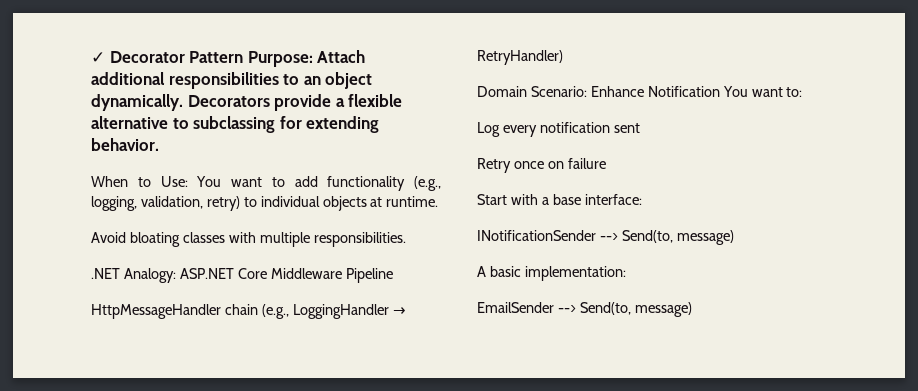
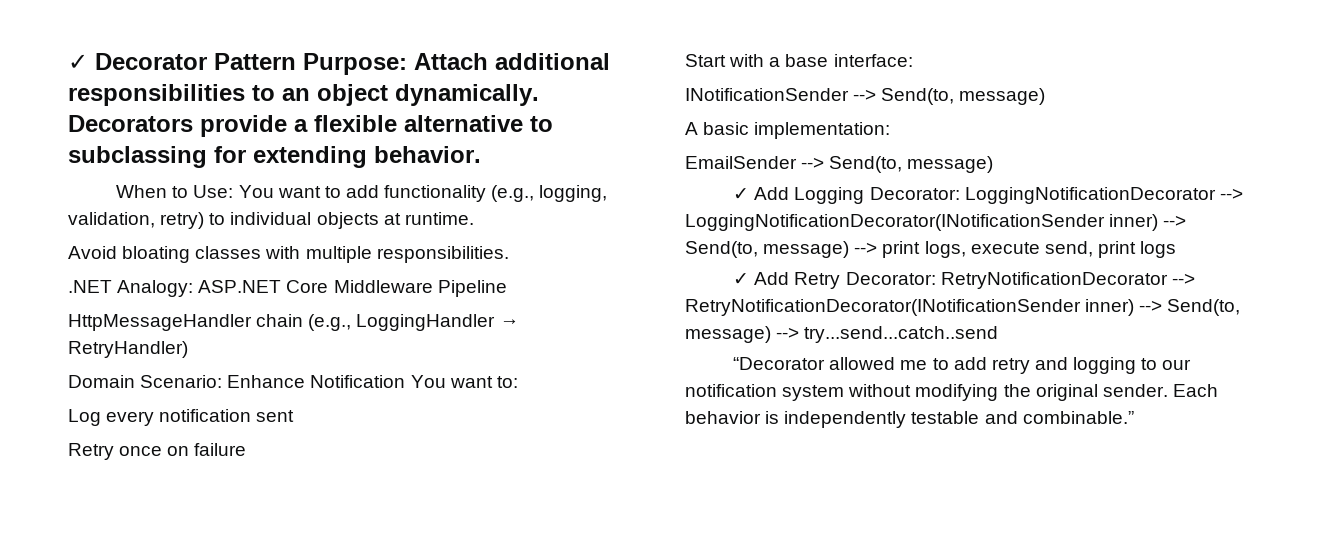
(692, 309) none -> [733,187,1243,204] [685,214,1187,231] [685,241,1177,258] [733,272,1195,289] [685,299,1241,316] [685,326,999,343] [733,357,1192,374] [685,384,1218,401] [685,411,1134,428] // ✓ Add Logging Decorator: LoggingNotificationDecorator --> LoggingNotificationDecorator(INotificationSender inner) --> Send(to, message) --> print logs, execute send, print logs // ✓ Add Retry Decorator: RetryNotificationDecorator --> RetryNotificationDecorator(INotificationSender inner) --> Send(to, message) --> try...send...catch..send // “Decorator allowed me to add retry and logging to our notification system without modifying the original sender. Each behavior is independently testable and combinable.”

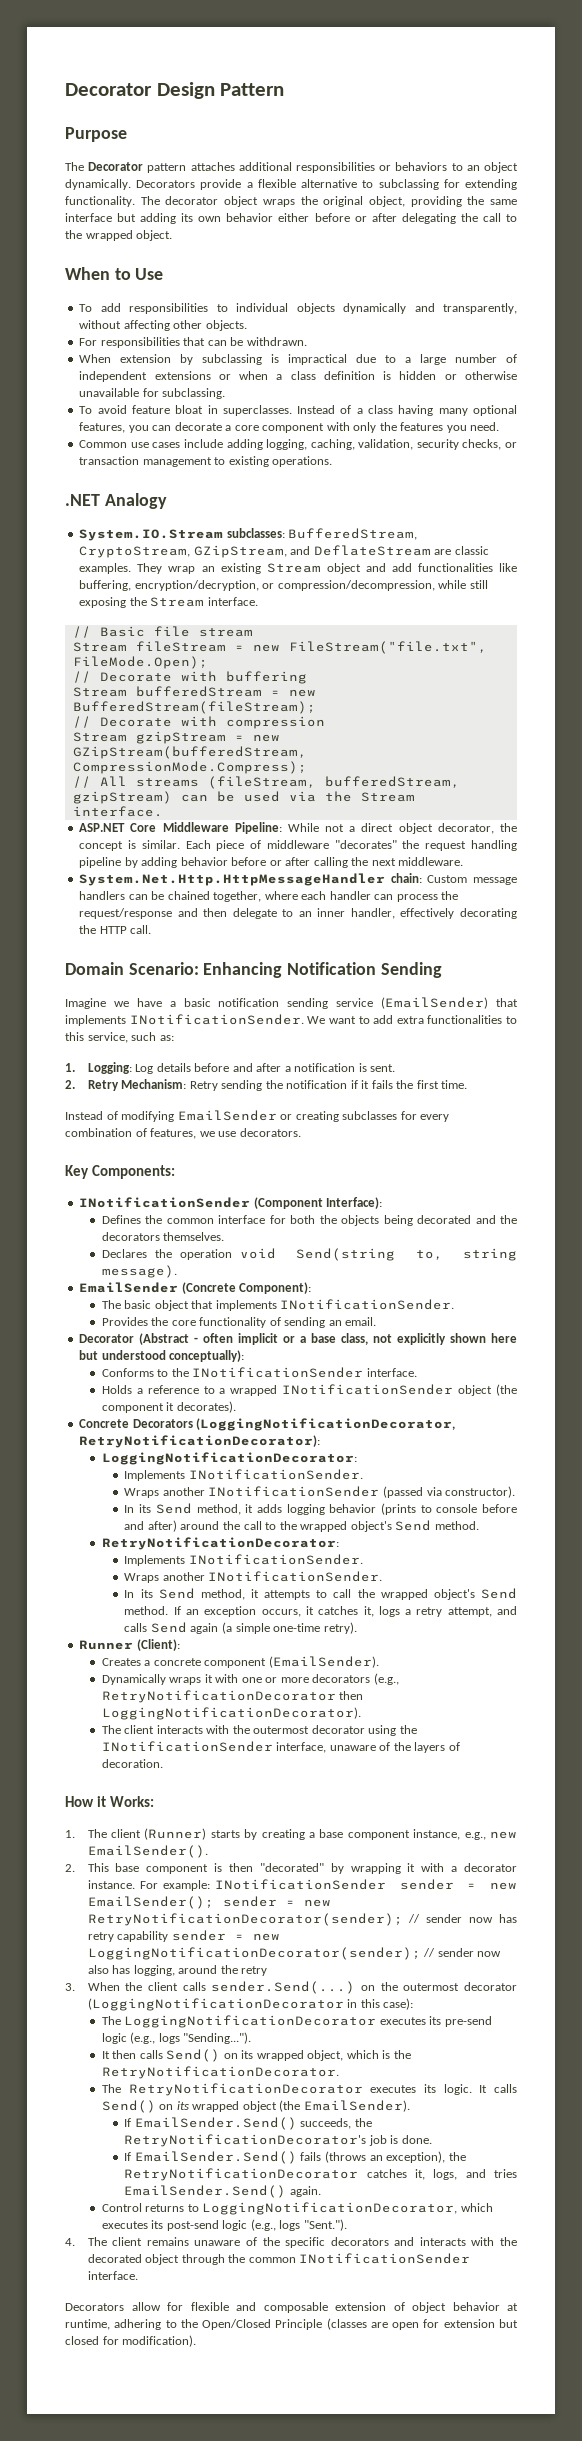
[68,53,207,70] ✓ Decorator -> [65,82,215,99] Decorator Design
[303,53,610,75] [68,84,245,106] Purpose: Attach additional responsibilities -> [65,127,127,142] [65,162,448,173] // Purpose // The Decorator pattern attaches additional responsibilities or behaviors
[374,146,481,163] [116,185,608,202] [68,212,474,229] [68,246,509,263] [68,280,507,297] [68,314,519,331] [68,341,188,358] [68,375,518,388] [68,409,295,426] [68,443,247,460] [685,54,913,67] [685,88,1046,105] [685,122,891,139] [685,156,994,173] [733,187,1243,204] [685,214,1187,231] [685,241,1177,258] [733,272,1195,289] [685,299,1241,316] [685,326,999,343] [733,357,1192,374] [685,384,1218,401] [685,411,1134,428] behavior. // When to Use: You want to add functionality (e.g., logging, validation, retry) to individual objects at runtime. // Avoid bloating classes with multiple responsibilities. // .NET Analogy: ASP.NET Core Middleware Pipeline // HttpMessageHandler chain (e.g., LoggingHandler → RetryHandler) // Domain Scenario: Enhance Notification You want to: // Log every notification sent // Retry once on failure // Start with a base interface: // INotificationSender --> Send(to, message) // A basic implementation: // EmailSender --> Send(to, message) // ✓ Add Logging Decorator: LoggingNotificationDecorator --> LoggingNotificationDecorator(INotificationSender inner) --> Send(to, message) --> print logs, execute send, print logs // ✓ Add Retry Decorator: RetryNotificationDecorator --> RetryNotificationDecorator(INotificationSender inner) --> Send(to, message) --> try...send...catch..send // “Decorator allowed me to add retry and logging to our notification system without modifying the original sender. Each behavior is independently testable and combinable.” -> [65,196,517,207] [65,213,517,224] [65,230,173,241] [65,267,164,280] [79,303,517,314] [79,320,247,331] [79,337,307,348] [79,354,518,365] [79,371,517,382] [79,388,226,399] [79,405,517,416] [79,422,500,433] [79,439,517,450] [79,456,333,467] [65,493,167,509] [79,528,418,541] [79,545,489,558] [79,563,517,574] [79,580,488,591] [79,597,258,608] [72,626,253,638] [72,641,487,654] [72,656,208,669] [72,671,307,684] [72,686,316,697] [72,701,316,714] [72,716,325,729] [72,731,280,744] [72,746,307,759] [72,761,307,774] [72,776,460,789] [72,791,415,804] [72,806,163,817] [79,822,517,834] [79,840,517,851] [79,857,464,868] [79,873,517,886] [79,891,459,902] [79,908,517,919] [79,925,152,934] [65,962,442,978] [65,997,518,1009] [65,1014,517,1026] [65,1032,174,1043] [65,1062,396,1074] [65,1079,468,1091] [65,1110,450,1122] [65,1128,301,1139] [65,1165,176,1179] [79,1197,383,1209] [101,1215,517,1226] [101,1232,225,1241] [101,1248,517,1261] [101,1265,177,1278] [79,1282,312,1294] [101,1299,455,1311] [101,1317,377,1328] [79,1333,518,1345] [79,1350,245,1362] [101,1367,417,1378] [101,1384,517,1396] [101,1401,236,1413] [79,1418,456,1431] [79,1435,321,1448] [101,1452,357,1465] [124,1469,363,1481] [124,1486,516,1498] [124,1503,517,1515] [124,1520,479,1532] [101,1537,339,1550] [124,1554,363,1566] [124,1571,383,1583] [124,1588,517,1600] [124,1606,517,1617] [124,1622,357,1634] [79,1639,180,1651] [101,1656,379,1668] [101,1673,399,1685] [101,1690,364,1703] [101,1707,361,1720] [101,1725,417,1736] [101,1741,460,1753] [101,1759,163,1768] [65,1796,155,1807] [65,1828,517,1840] [87,1845,208,1858] [65,1863,518,1874] [87,1879,517,1891] [87,1896,331,1909] [87,1913,517,1926] [87,1930,280,1942] [87,1947,502,1960] [87,1965,268,1976] [65,1981,517,1994] [87,1998,414,2011] [101,2015,492,2028] [101,2032,252,2044] [101,2049,411,2062] [101,2066,339,2079] [101,2083,517,2096] [101,2100,410,2113] [124,2117,372,2130] [124,2134,432,2147] [124,2151,466,2164] [124,2168,517,2181] [124,2185,321,2198] [101,2202,493,2215] [101,2219,347,2231] [65,2237,517,2248] [87,2253,471,2265] [87,2271,138,2280] [65,2302,518,2313] [65,2318,518,2330] [65,2335,197,2347] functionality. The decorator object wraps the original object, providing the same interface but adding its own behavior either before or after delegating the call to the wrapped object. // When to Use // To add responsibilities to individual objects dynamically and transparently, without affecting other objects. // For responsibilities that can be withdrawn. // When extension by subclassing is impractical due to a large number of independent extensions or when a class definition is hidden or otherwise unavailable for subclassing. // To avoid feature bloat in superclasses. Instead of a class having many optional features, you can decorate a core component with only the features you need. // Common use cases include adding logging, caching, validation, security checks, or transaction management to existing operations. // .NET Analogy // System.IO.Stream subclasses: BufferedStream, CryptoStream, GZipStream, and DeflateStream are classic examples. They wrap an existing Stream object and add functionalities like buffering, encryption/decryption, or compression/decompression, while still exposing the Stream interface. // // Basic file stream // Stream fileStream = new FileStream("file.txt", FileMode.Open); // // Decorate with buffering // Stream bufferedStream = new BufferedStream(fileStream); // // Decorate with compression // Stream gzipStream = new GZipStream(bufferedStream, CompressionMode.Compress); // // All streams (fileStream, bufferedStream, gzipStream) can be used via the Stream interface. // ASP.NET Core Middleware Pipeline: While not a direct object decorator, the concept is similar. Each piece of middleware "decorates" the request handling pipeline by adding behavior before or after calling the next middleware. // System.Net.Http.HttpMessageHandler chain: Custom message handlers can be chained together, where each handler can process the request/response and then delegate to an inner handler, effectively decorating the HTTP call. // Domain Scenario: Enhancing Notification Sending // Imagine we have a basic notification sending service (EmailSender) that implements INotificationSender. We want to add extra functionalities to this service, such as: // 1. Logging: Log details before and after a notification is sent. // 2. Retry Mechanism: Retry sending the notification if it fails the first time. // Instead of modifying EmailSender or creating subclasses for every combination of features, we use decorators. // Key Components: // INotificationSender (Component Interface): // Defines the common interface for both the objects being decorated and the decorators themselves. // Declares the operation void Send(string to, string message). // EmailSender (Concrete Component): // The basic object that implements INotificationSender. // Provides the core functionality of sending an email. // Decorator (Abstract - often implicit or a base class, not explicitly shown here but understood conceptually): // Conforms to the INotificationSender interface. // Holds a reference to a wrapped INotificationSender object (the component it decorates). // Concrete Decorators (LoggingNotificationDecorator, RetryNotificationDecorator): // LoggingNotificationDecorator: // Implements INotificationSender. // Wraps another INotificationSender (passed via constructor). // In its Send method, it adds logging behavior (prints to console before and after) around the call to the wrapped object's Send method. // RetryNotificationDecorator: // Implements INotificationSender. // Wraps another INotificationSender. // In its Send method, it attempts to call the wrapped object's Send method. If an exception occurs, it catches it, logs a retry attempt, and calls Send again (a simple one-time retry). // Runner (Client): // Creates a concrete component (EmailSender). // Dynamically wraps it with one or more decorators (e.g., RetryNotificationDecorator then LoggingNotificationDecorator). // The client interacts with the outermost decorator using the INotificationSender interface, unaware of the layers of decoration. // How it Works: // 1. The client (Runner) starts by creating a base component instance, e.g., new EmailSender(). // 2. This base component is then "decorated" by wrapping it with a decorator instance. For example: INotificationSender sender = new EmailSender(); sender = new RetryNotificationDecorator(sender); // sender now has retry capability sender = new LoggingNotificationDecorator(sender); // sender now also has logging, around the retry // 3. When the client calls sender.Send(...) on the outermost decorator (LoggingNotificationDecorator in this case): // The LoggingNotificationDecorator executes its pre-send logic (e.g., logs "Sending..."). // It then calls Send() on its wrapped object, which is the RetryNotificationDecorator. // The RetryNotificationDecorator executes its logic. It calls Send() on its wrapped object (the EmailSender). // If EmailSender.Send() succeeds, the RetryNotificationDecorator's job is done. // If EmailSender.Send() fails (throws an exception), the RetryNotificationDecorator catches it, logs, and tries EmailSender.Send() again. // Control returns to LoggingNotificationDecorator, which executes its post-send logic (e.g., logs "Sent."). // 4. The client remains unaware of the specific decorators and interacts with the decorated object through the common INotificationSender interface. // Decorators allow for flexible and composable extension of object behavior at runtime, adhering to the Open/Closed Principle (classes are open for extension but closed for modification).

